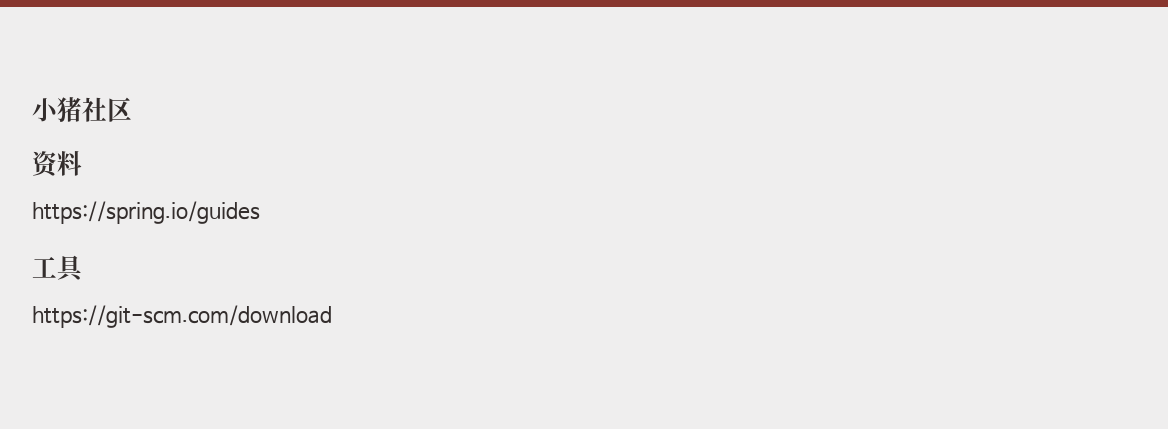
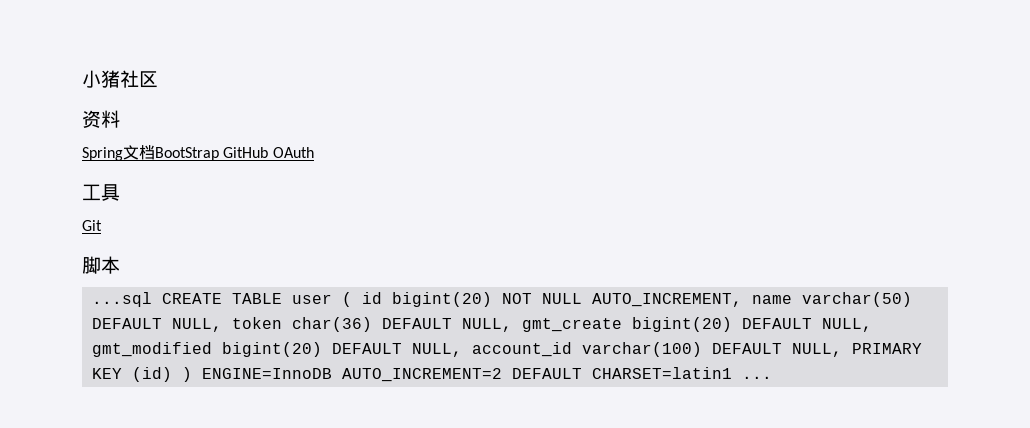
[32,201,260,224] [32,255,85,282] [32,305,332,328] https://spring.io/guides // 工具 // https://git-scm.com/download -> [82,145,314,161] [82,184,120,201] [82,220,102,231] [82,256,120,274] [91,292,912,307] [91,317,872,332] [91,342,922,357] [91,367,772,382] Spring文档BootStrap GitHub OAuth // 工具 // Git // 脚本 // ...sql CREATE TABLE user ( id bigint(20) NOT NULL AUTO_INCREMENT, name varchar(50) DEFAULT NULL, token char(36) DEFAULT NULL, gmt_create bigint(20) DEFAULT NULL, gmt_modified bigint(20) DEFAULT NULL, account_id varchar(100) DEFAULT NULL, PRIMARY KEY (id) ) ENGINE=InnoDB AUTO_INCREMENT=2 DEFAULT CHARSET=latin1 ...

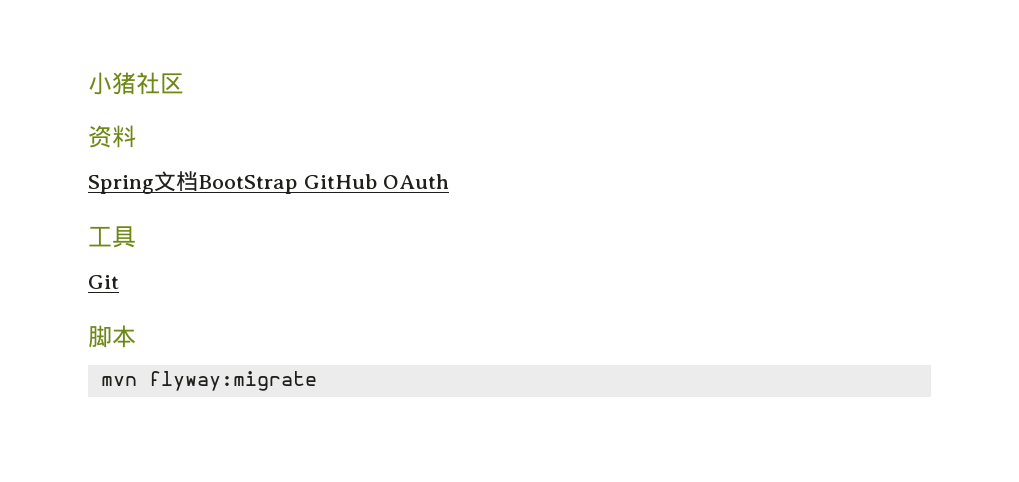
[91,292,912,307] [91,317,872,332] [91,342,922,357] [91,367,772,382] ...sql CREATE TABLE user ( id bigint(20) NOT NULL AUTO_INCREMENT, name varchar(50) DEFAULT NULL, token char(36) DEFAULT NULL, gmt_create bigint(20) DEFAULT NULL, gmt_modified bigint(20) DEFAULT NULL, account_id varchar(100) DEFAULT NULL, PRIMARY KEY (id) ) ENGINE=InnoDB AUTO_INCREMENT=2 DEFAULT CHARSET=latin1 ... -> [100,371,317,391] mvn flyway:migrate

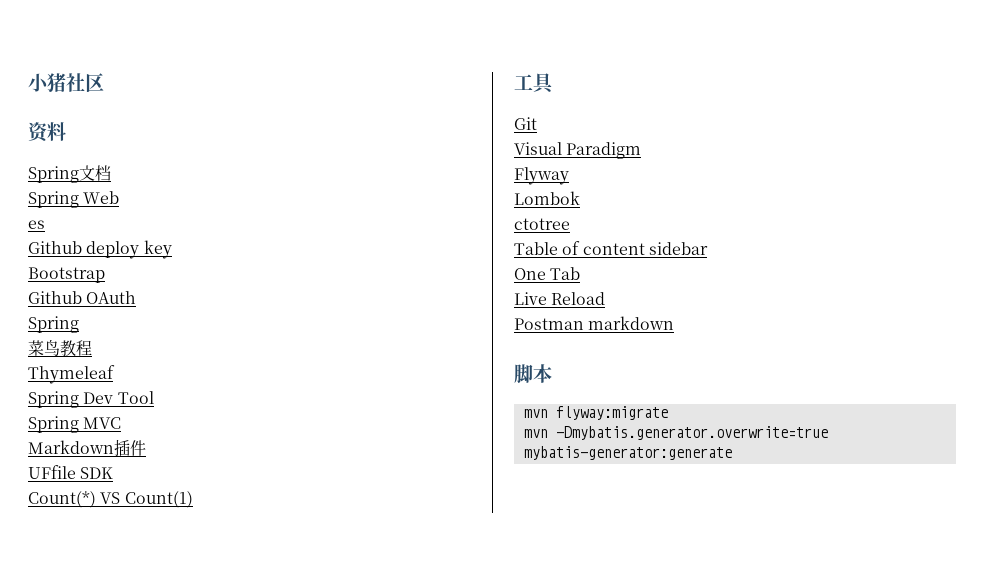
[198,174,449,194] [88,226,136,248] [88,275,119,289] BootStrap GitHub OAuth // 工具 // Git -> [28,191,120,208] [28,220,45,229] [28,240,172,259] [28,267,105,283] [28,291,137,304] [28,316,79,333] [28,340,92,357] [28,365,115,384] [28,391,154,408] [28,416,122,433] [28,439,146,456] [28,465,114,479] [28,491,193,508] [514,73,555,94] [514,117,537,130] [514,142,642,159] [514,167,569,185] [514,191,580,205] [514,218,570,230] [514,241,708,255] [514,267,581,280] [514,292,606,305] [514,316,675,330] // Spring Web // es // Github deploy key // Bootstrap // Github OAuth // Spring // 菜鸟教程 // Thymeleaf // Spring Dev Tool // Spring MVC // Markdown插件 // UFfile SDK // Count(*) VS Count(1) // 工具 // Git // Visual Paradigm // Flyway // Lombok // ctotree // Table of content sidebar // One Tab // Live Reload // Postman markdown
(317, 381) none -> [523,426,828,440] [523,446,732,460] // mvn -Dmybatis.generator.overwrite=true mybatis-generator:generate

